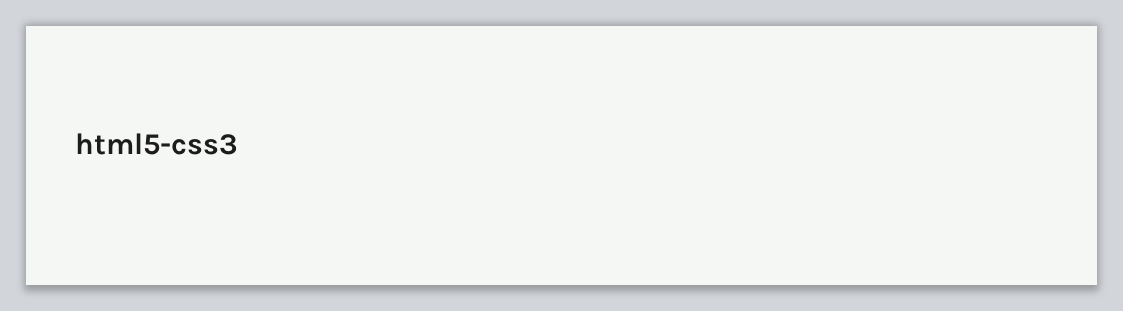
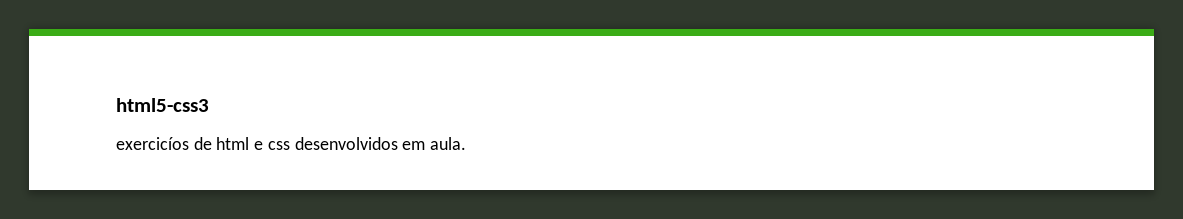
(238, 144) none -> [116,137,467,150] // exercicíos de html e css desenvolvidos em aula.

